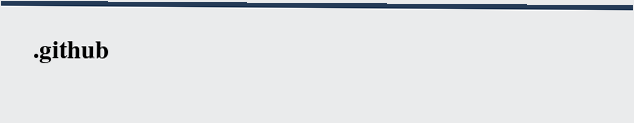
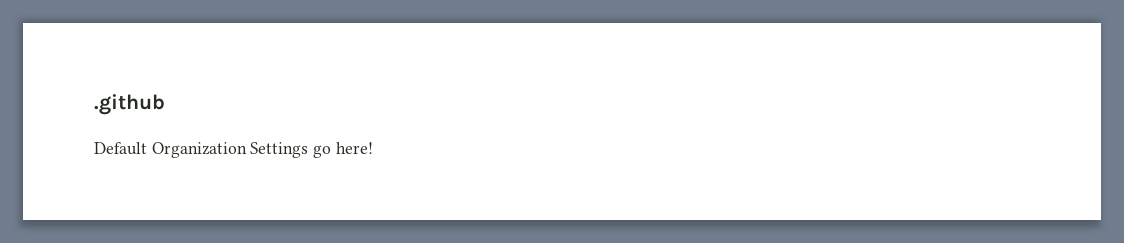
(110, 52) none -> [94,142,373,158] // Default Organization Settings go here!

